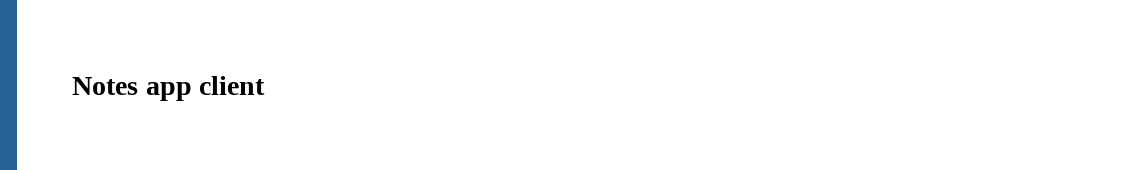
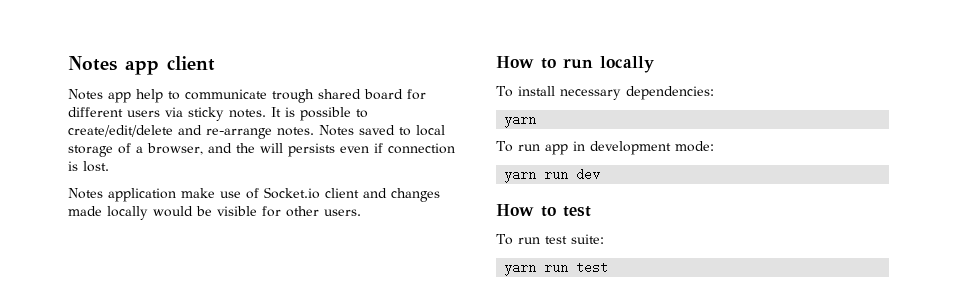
(266, 85) none -> [68,89,426,103] [68,107,368,121] [68,125,445,139] [68,143,455,157] [68,161,109,172] [68,187,440,202] [68,206,361,220] [496,56,654,73] [496,86,714,100] [504,113,537,128] [496,141,714,155] [504,168,601,183] [496,204,591,217] [496,234,604,245] [504,261,609,276] // Notes app help to communicate trough shared board for different users via sticky notes. It is possible to create/edit/delete and re-arrange notes. Notes saved to local storage of a browser, and the will persists even if connection is lost. // Notes application make use of Socket.io client and changes made locally would be visible for other users. // How to run locally // To install necessary dependencies: // yarn // To run app in development mode: // yarn run dev // How to test // To run test suite: // yarn run test

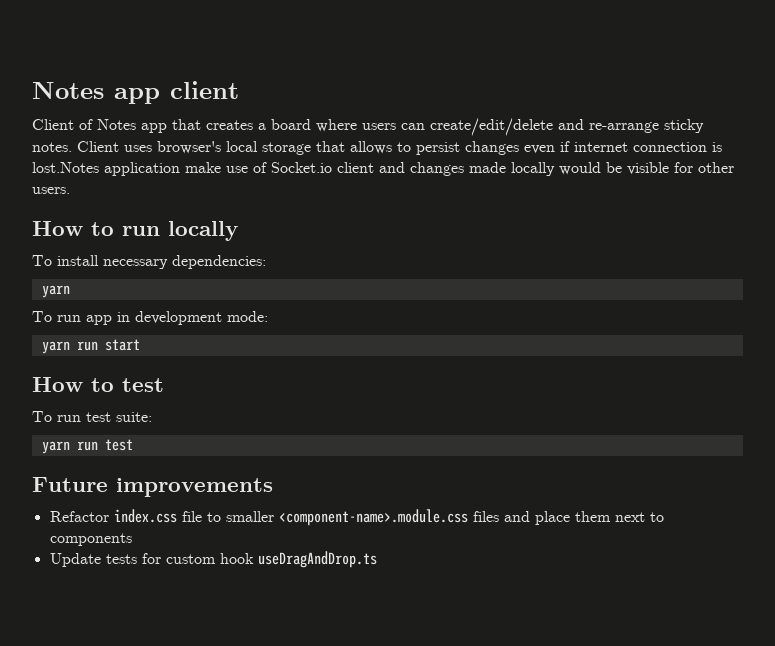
[68,89,426,103] [68,107,368,121] [68,125,445,139] [68,143,335,157] Notes app help to communicate trough shared board for different users via sticky notes. It is possible to create/edit/delete and re-arrange notes. Notes saved to local storage of a browser, and the will persists -> [32,118,704,136] [32,141,519,155] Client of Notes app that creates a board where users can create/edit/delete and re-arrange sticky notes. Client uses browser's local storage that allows to persist changes
(383, 148) none -> [574,142,628,152] internet
[83,161,109,172] [68,188,103,199] lost. // Notes -> [32,162,99,173] lost.Notes
[576,168,601,181] dev -> [104,339,140,351] start
(609, 267) none -> [32,477,273,497] [49,509,664,526] [49,533,132,546] [49,551,377,568] // Future improvements // Refactor index.css file to smaller <component-name>.module.css files and place them next to components // Update tests for custom hook useDragAndDrop.ts

